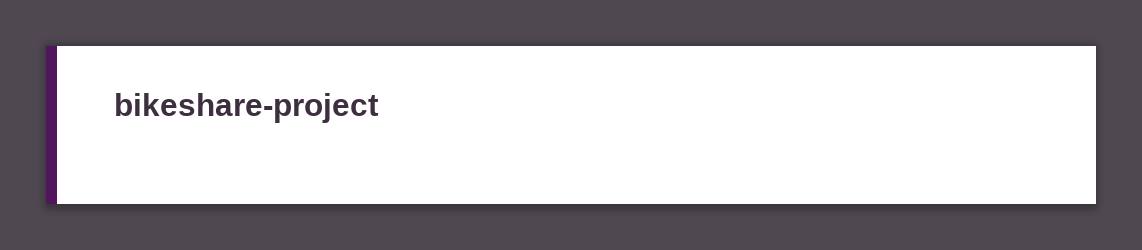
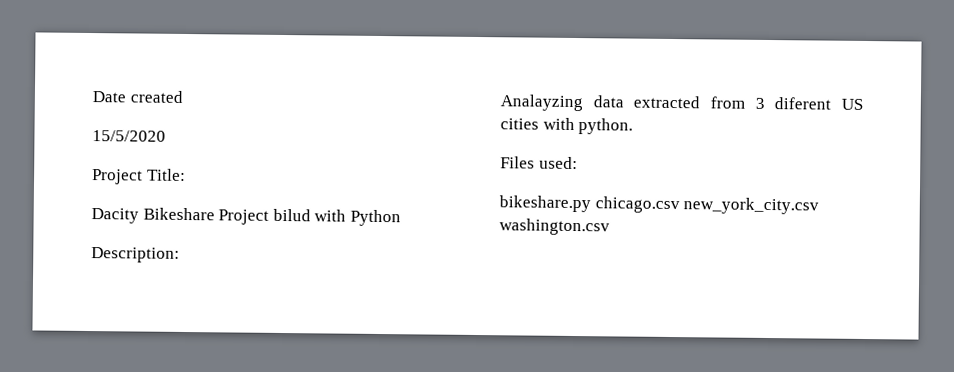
[114,93,379,123] bikeshare-project -> [92,90,183,103] [92,130,166,142] [91,168,186,185] [91,207,401,227] [91,247,180,263] [500,94,863,112] [500,117,634,135] [500,156,578,170] [499,195,820,215] [499,218,610,236] Date created // 15/5/2020 // Project Title: // Dacity Bikeshare Project bilud with Python // Description: // Analayzing data extracted from 3 diferent US cities with python. // Files used: // bikeshare.py chicago.csv new_york_city.csv washington.csv

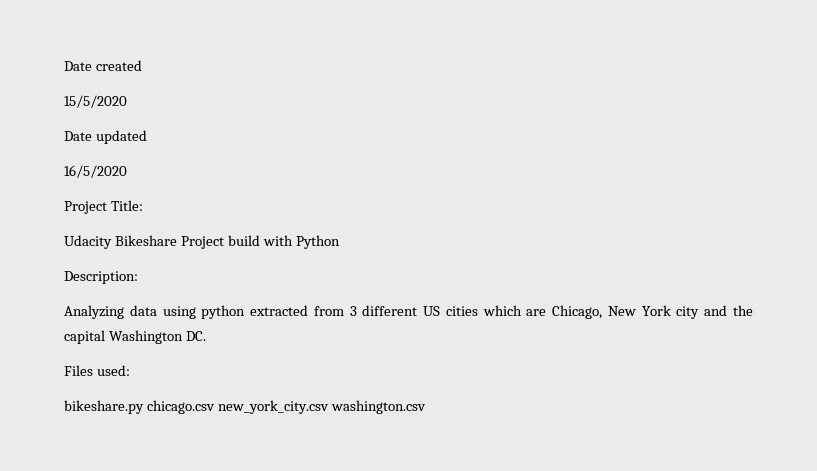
(166, 136) none -> [64,130,147,144] [64,165,127,178] // Date updated // 16/5/2020
[91,208,139,224] Dacity -> [64,235,112,249] Udacity
[272,208,311,222] bilud -> [227,235,260,246] build
[500,94,624,112] Analayzing data -> [64,305,246,319] Analyzing data using python
[774,97,832,110] diferent -> [362,305,418,316] different
[542,117,634,135] with python. -> [482,305,753,319] [64,330,206,344] which are Chicago, New York city and the capital Washington DC.

